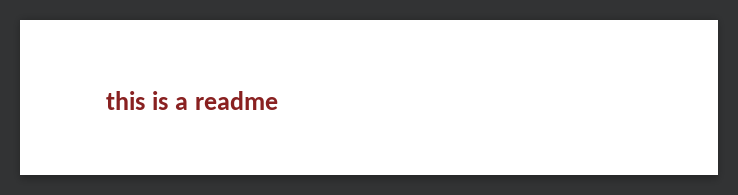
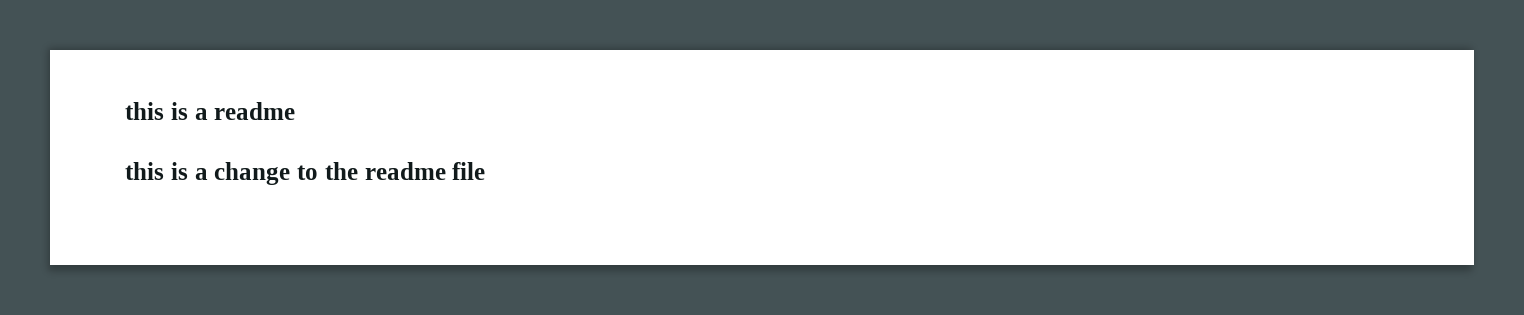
(279, 100) none -> [125,162,486,185] // this is a change to the readme file

